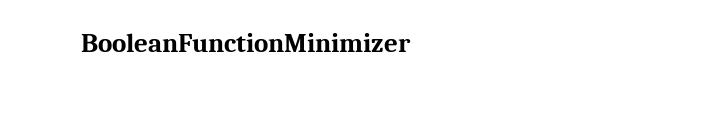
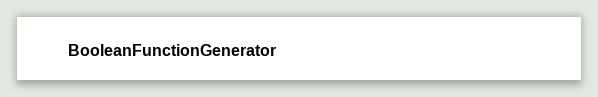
[81,33,411,52] BooleanFunctionMinimizer -> [68,44,276,56] BooleanFunctionGenerator

